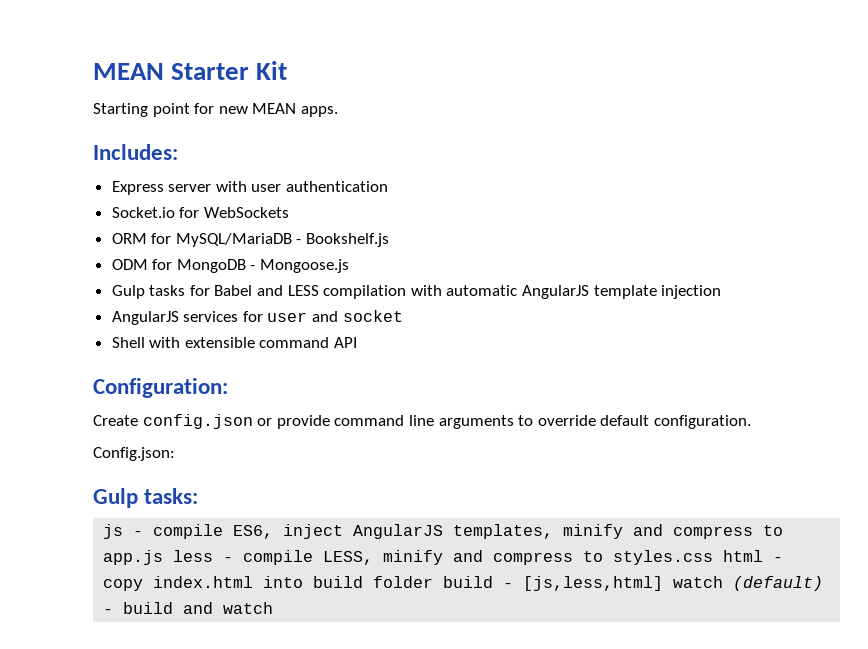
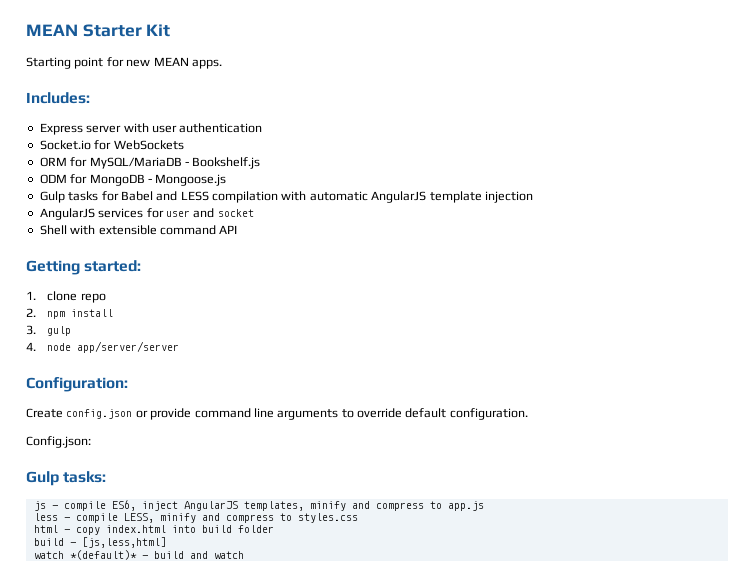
(358, 342) none -> [26,260,142,275] [26,291,106,303] [26,308,114,319] [26,325,72,336] [26,341,180,353] // Getting started: // 1. clone repo // 2. npm install // 3. gulp // 4. node app/server/server
(164, 557) none -> (484, 506) //
(714, 557) none -> (358, 518) //
(434, 582) none -> (274, 529) //
[673,576,824,591] watch (default) -> [33,550,137,560] // watch *(default)*

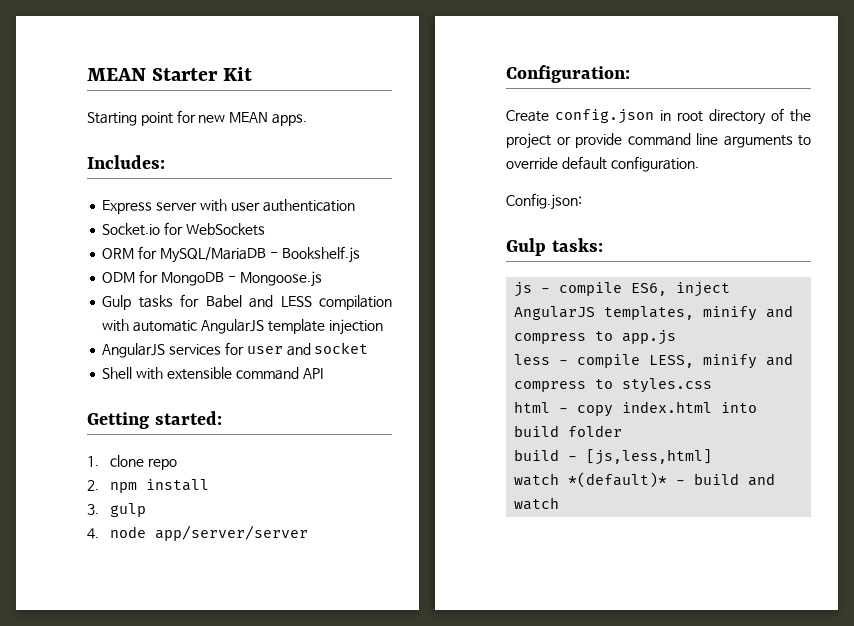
(133, 414) none -> [660,108,811,125] [506,133,551,149] in root directory of the project

